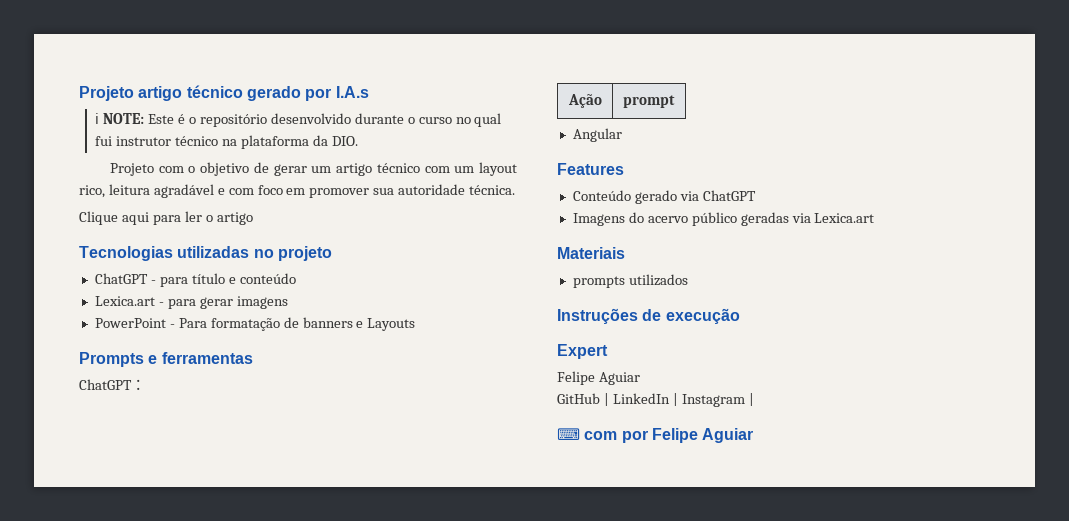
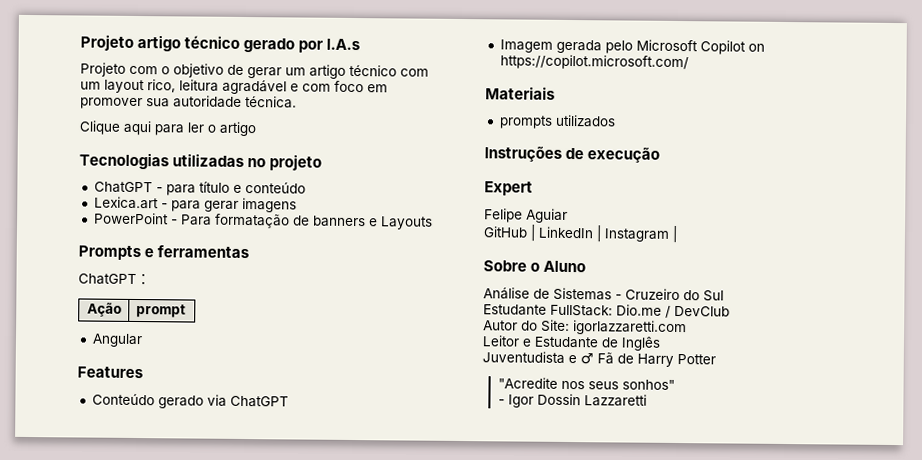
[95,113,502,127] [95,135,358,149] // ℹ NOTE: Este é o repositório desenvolvido durante o curso no qual fui instrutor técnico na plataforma da DIO. -> (361, 44) none
[572,212,875,226] Imagens do acervo público geradas via Lexica.art -> [499,39,765,55] [499,54,689,71] Imagem gerada pelo Microsoft Copilot on https://copilot.microsoft.com/
[557,428,754,443] ⌨ com por Felipe Aguiar -> [483,260,587,273] [483,287,724,302] [483,304,730,318] [483,319,687,336] [482,335,661,351] [482,351,716,367] [497,377,675,390] [497,393,647,408] Sobre o Aluno // Análise de Sistemas - Cruzeiro do Sul // Estudante FullStack: Dio.me / DevClub // Autor do Site: igorlazzaretti.com // Leitor e Estudante de Inglês // Juventudista e ♂ Fã de Harry Potter // "Acredite nos seus sonhos" // - Igor Dossin Lazzaretti

